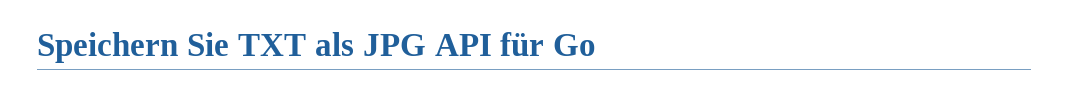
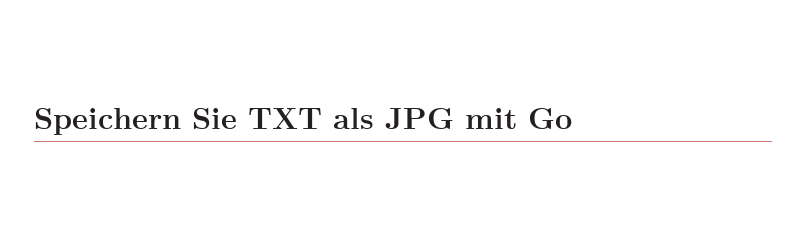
[434,32,545,56] API für -> [465,108,517,129] mit

